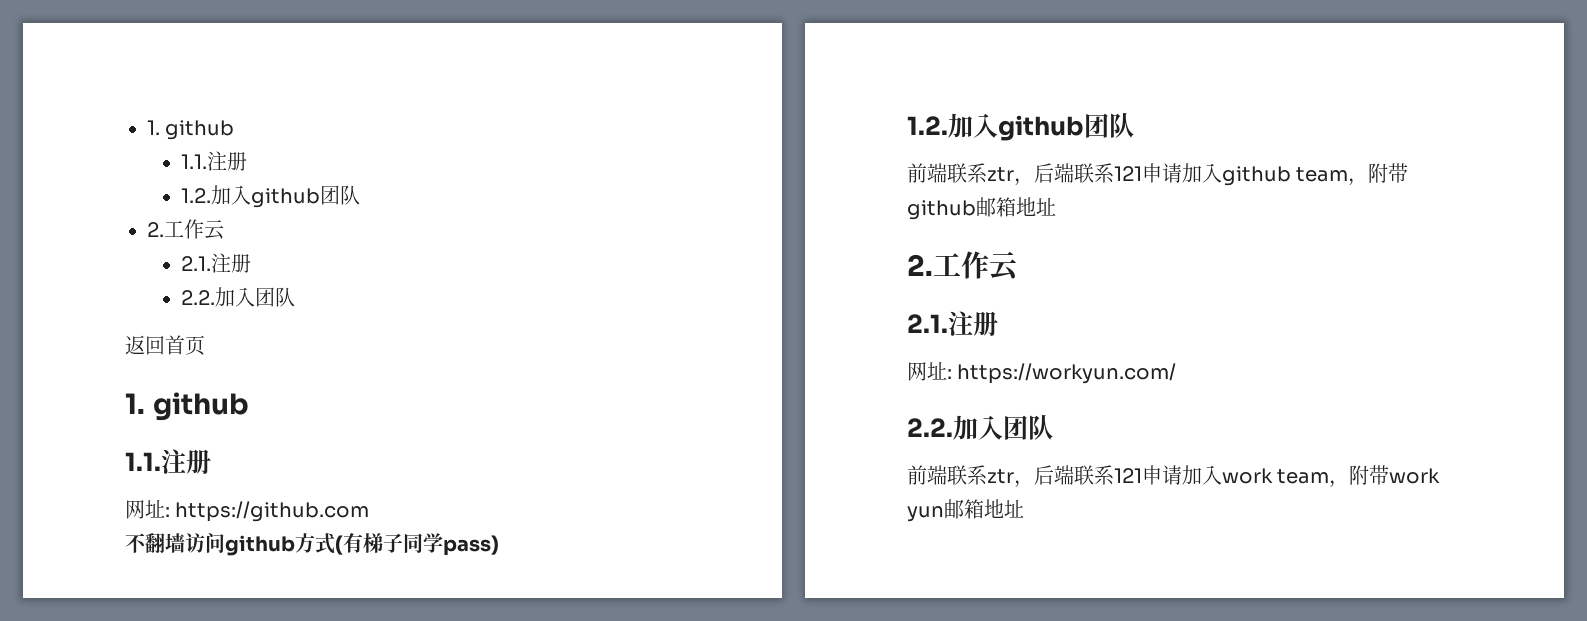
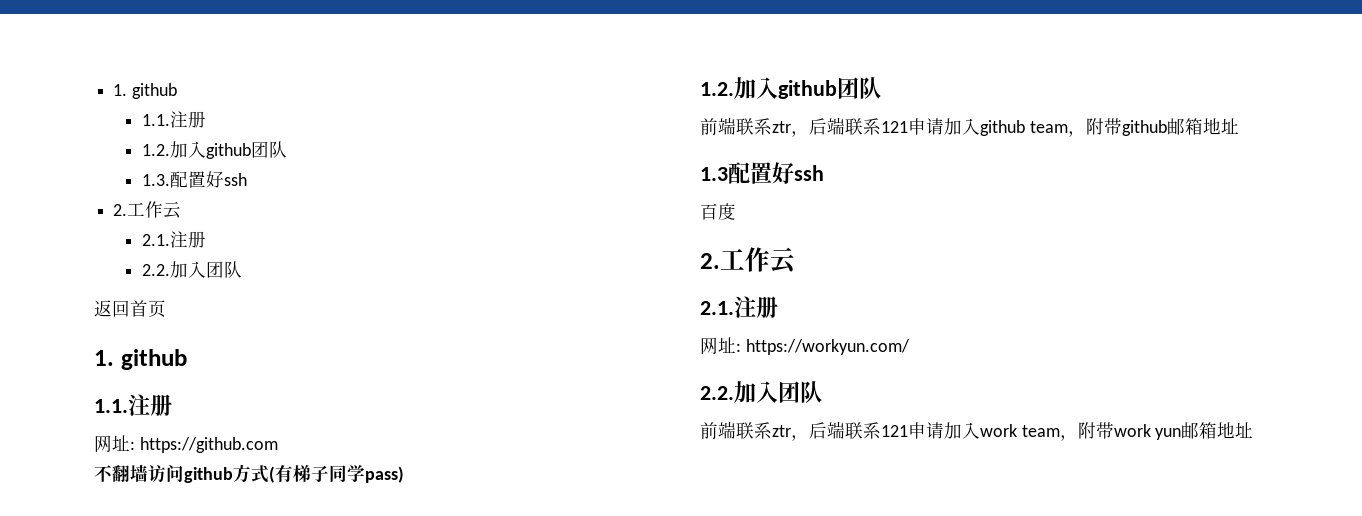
(361, 195) none -> [141,171,247,188] // 1.3.配置好ssh
(1056, 206) none -> [700,162,824,184] [700,203,736,220] // 1.3配置好ssh // 百度

